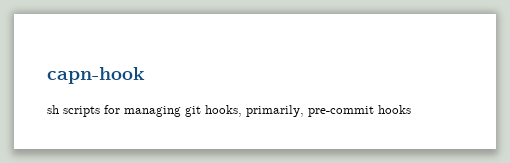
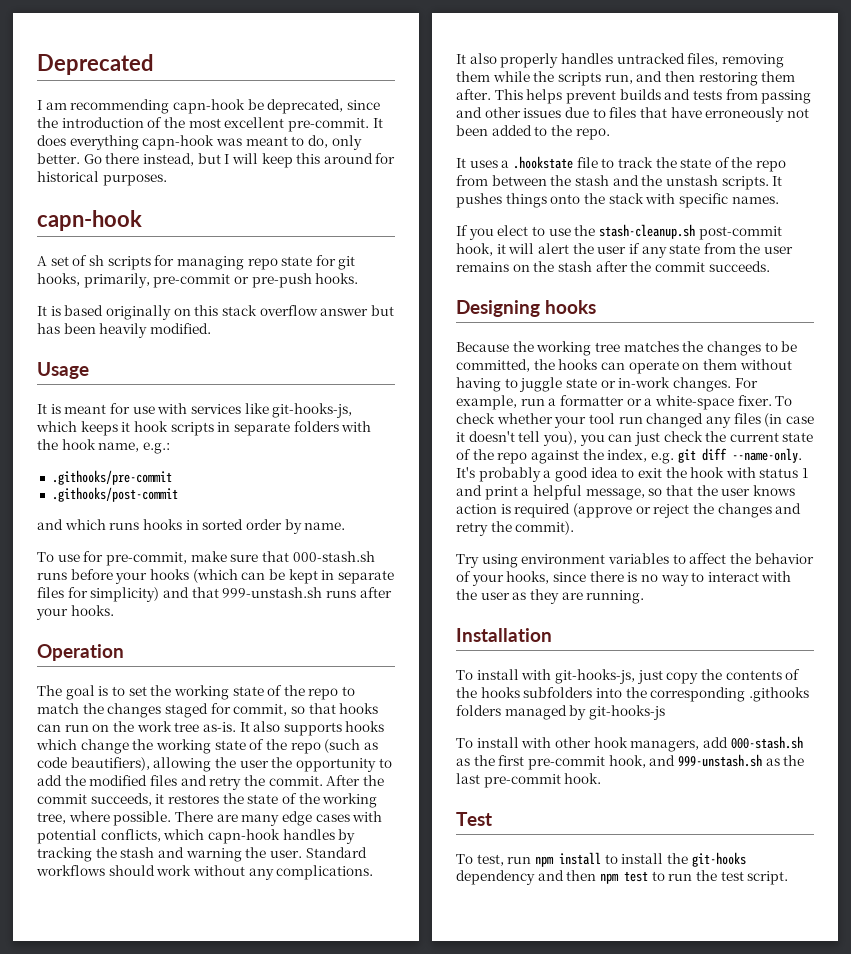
[47,67,145,84] capn-hook // -> [37,54,153,75] [37,99,380,114] [37,117,383,132] [37,135,362,150] [37,153,396,168] [37,171,167,186] [37,210,142,231] [37,255,88,266] Deprecated // I am recommending capn-hook be deprecated, since the introduction of the most excellent pre-commit. It does everything capn-hook was meant to do, only better. Go there instead, but I will keep this around for historical purposes. // capn-hook // A set of
(181, 111) none -> [247,255,336,270] repo state for
[378,105,411,114] hooks -> [233,273,359,288] [37,305,394,320] [37,323,211,338] [37,362,89,379] [37,403,353,418] [36,421,372,436] [37,439,170,454] [51,470,172,485] [51,487,178,502] [37,519,346,534] [37,551,375,566] [37,569,394,584] [37,587,392,602] [36,605,114,620] [37,644,124,661] [37,685,356,700] [37,703,379,718] [37,721,385,736] [36,739,378,754] [37,757,392,772] [37,775,384,790] [37,793,378,808] [37,811,383,826] [37,829,356,844] [37,847,367,862] [36,865,374,880] [456,53,784,68] [456,71,796,86] [456,89,812,104] [456,107,809,122] [456,125,610,140] [456,156,787,172] [456,175,783,190] [456,193,779,208] [456,224,782,240] [456,243,794,258] [456,261,770,272] [456,300,596,317] [456,341,798,356] [456,359,792,374] [456,377,758,392] [456,395,793,410] [456,413,814,428] [456,431,814,446] [456,448,802,464] [456,467,809,482] [456,485,795,500] [456,503,802,518] [456,521,575,536] [456,553,814,568] [456,571,792,586] [456,589,645,604] [456,628,552,642] [456,669,801,684] [456,687,809,702] [456,705,665,720] [456,736,803,752] [456,754,805,770] [456,773,602,788] [456,812,492,826] [456,852,746,867] [456,870,789,885] or pre-push hooks. // It is based originally on this stack overflow answer but has been heavily modified. // Usage // It is meant for use with services like git-hooks-js, which keeps it hook scripts in separate folders with the hook name, e.g.: // .githooks/pre-commit // .githooks/post-commit // and which runs hooks in sorted order by name. // To use for pre-commit, make sure that 000-stash.sh runs before your hooks (which can be kept in separate files for simplicity) and that 999-unstash.sh runs after your hooks. // Operation // The goal is to set the working state of the repo to match the changes staged for commit, so that hooks can run on the work tree as-is. It also supports hooks which change the working state of the repo (such as code beautifiers), allowing the user the opportunity to add the modified files and retry the commit. After the commit succeeds, it restores the state of the working tree, where possible. There are many edge cases with potential conflicts, which capn-hook handles by tracking the stash and warning the user. Standard workflows should work without any complications. // It also properly handles untracked files, removing them while the scripts run, and then restoring them after. This helps prevent builds and tests from passing and other issues due to files that have erroneously not been added to the repo. // It uses a .hookstate file to track the state of the repo from between the stash and the unstash scripts. It pushes things onto the stack with specific names. // If you elect to use the stash-cleanup.sh post-commit hook, it will alert the user if any state from the user remains on the stash after the commit succeeds. // Designing hooks // Because the working tree matches the changes to be committed, the hooks can operate on them without having to juggle state or in-work changes. For example, run a formatter or a white-space fixer. To check whether your tool run changed any files (in case it doesn't tell you), you can just check the current state of the repo against the index, e.g. git diff --name-only. It's probably a good idea to exit the hook with status 1 and print a helpful message, so that the user knows action is required (approve or reject the changes and retry the commit). // Try using environment variables to affect the behavior of your hooks, since there is no way to interact with the user as they are running. // Installation // To install with git-hooks-js, just copy the contents of the hooks subfolders into the corresponding .githooks folders managed by git-hooks-js // To install with other hook managers, add 000-stash.sh as the first pre-commit hook, and 999-unstash.sh as the last pre-commit hook. // Test // To test, run npm install to install the git-hooks dependency and then npm test to run the test script.

